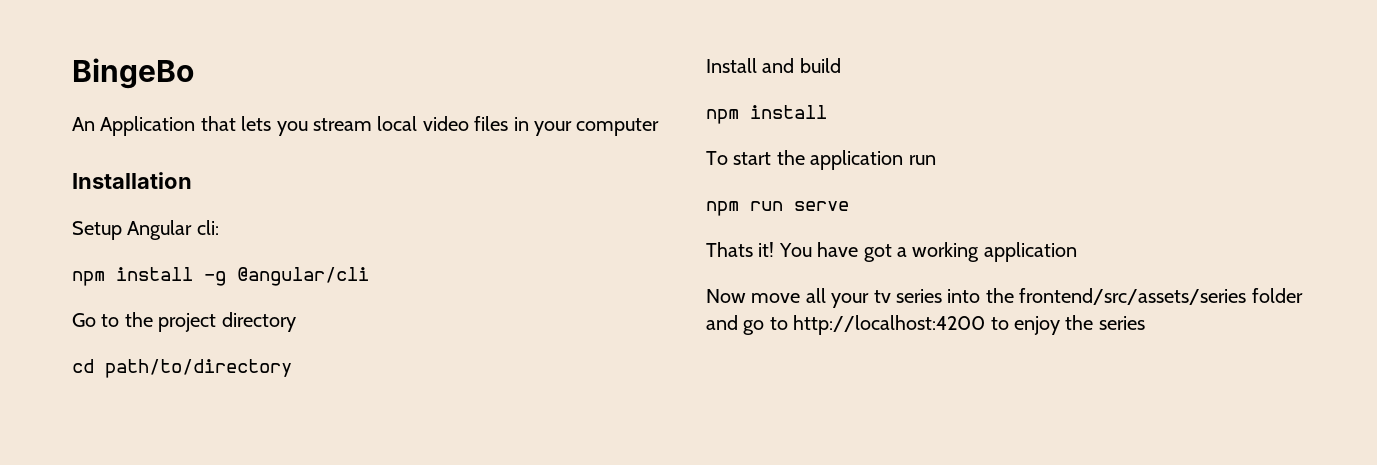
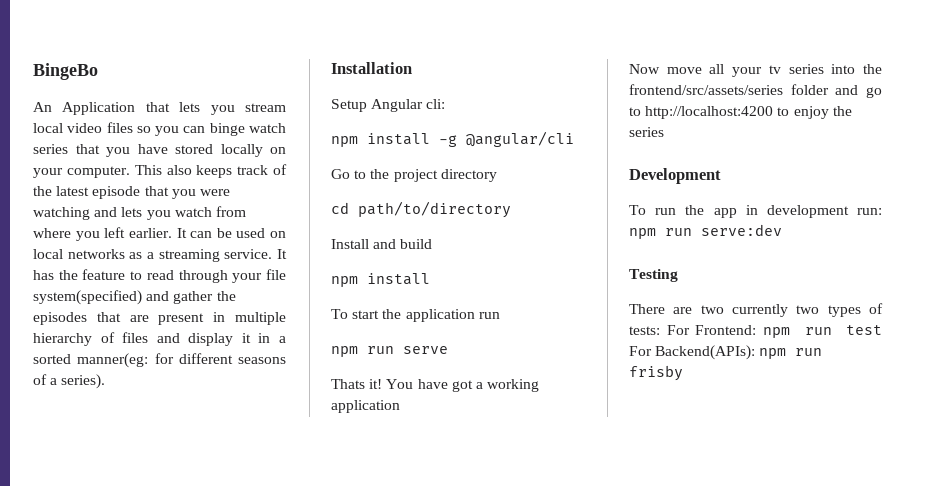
[513,117,660,136] in your computer -> [136,123,286,136] [33,144,286,157] [33,164,287,178] [33,186,230,199] [33,206,246,220] [33,227,286,241] [33,249,287,262] [33,269,286,283] [33,290,236,305] [33,312,286,325] [33,332,286,346] [33,353,286,368] [33,374,106,389] so you can binge watch series that you have stored locally on your computer. This also keeps track of the latest episode that you were watching and lets you watch from where you left earlier. It can be used on local networks as a streaming service. It has the feature to read through your file system(specified) and gather the episodes that are present in multiple hierarchy of files and display it in a sorted manner(eg: for different seasons of a series).
(1145, 323) none -> [629,168,721,184] [629,205,882,218] [629,224,782,239] [629,269,678,282] [629,303,883,317] [629,325,882,338] [629,345,823,360] [629,365,683,381] // Development // To run the app in development run: npm run serve:dev // Testing // There are two currently two types of tests: For Frontend: npm run test For Backend(APIs): npm run frisby

